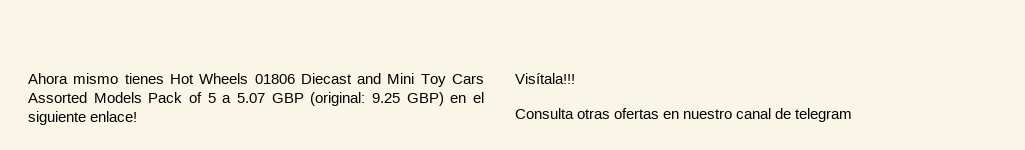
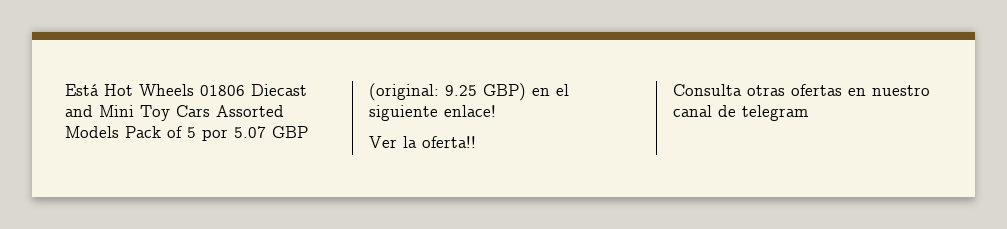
[28,73,164,84] Ahora mismo tienes -> [65,84,99,96] Está
[222,95,232,103] a -> [202,129,228,141] por
[515,73,575,84] Visítala!!! -> [369,136,476,148] Ver la oferta!!

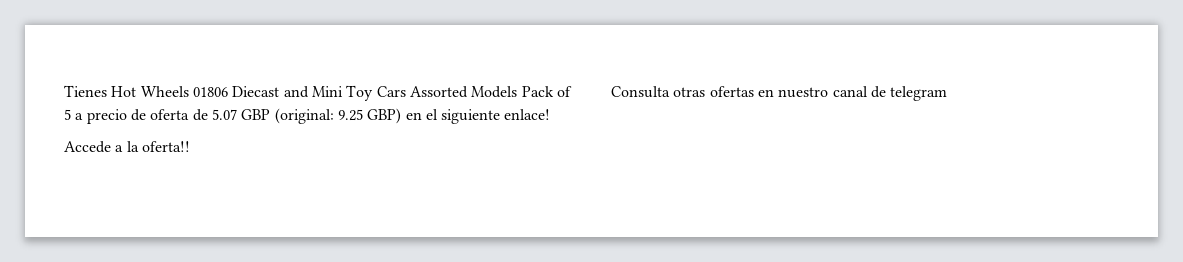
[65,84,99,96] Está -> [64,85,107,97] Tienes
[202,129,228,141] por -> [75,109,208,124] a precio de oferta de
[369,136,397,148] Ver -> [64,141,124,153] Accede a

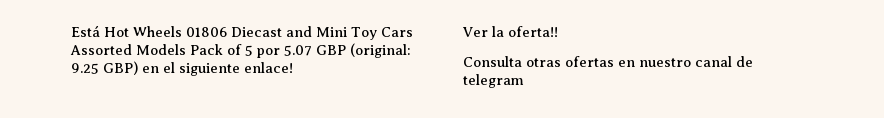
[64,85,107,97] Tienes -> [71,25,100,37] Está
[75,109,208,124] a precio de oferta de -> [257,48,280,58] por
[64,141,124,153] Accede a -> [462,27,488,37] Ver

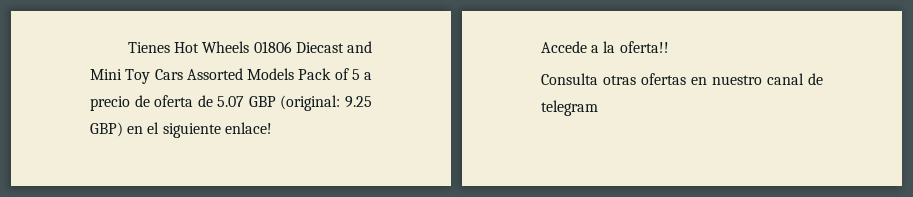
[71,25,100,37] Está -> [127,42,170,53] Tienes
[257,48,280,58] por -> [364,72,372,80] [90,95,213,111] a precio de oferta de
[462,27,488,37] Ver -> [541,41,600,53] Accede a

